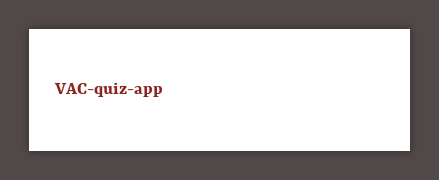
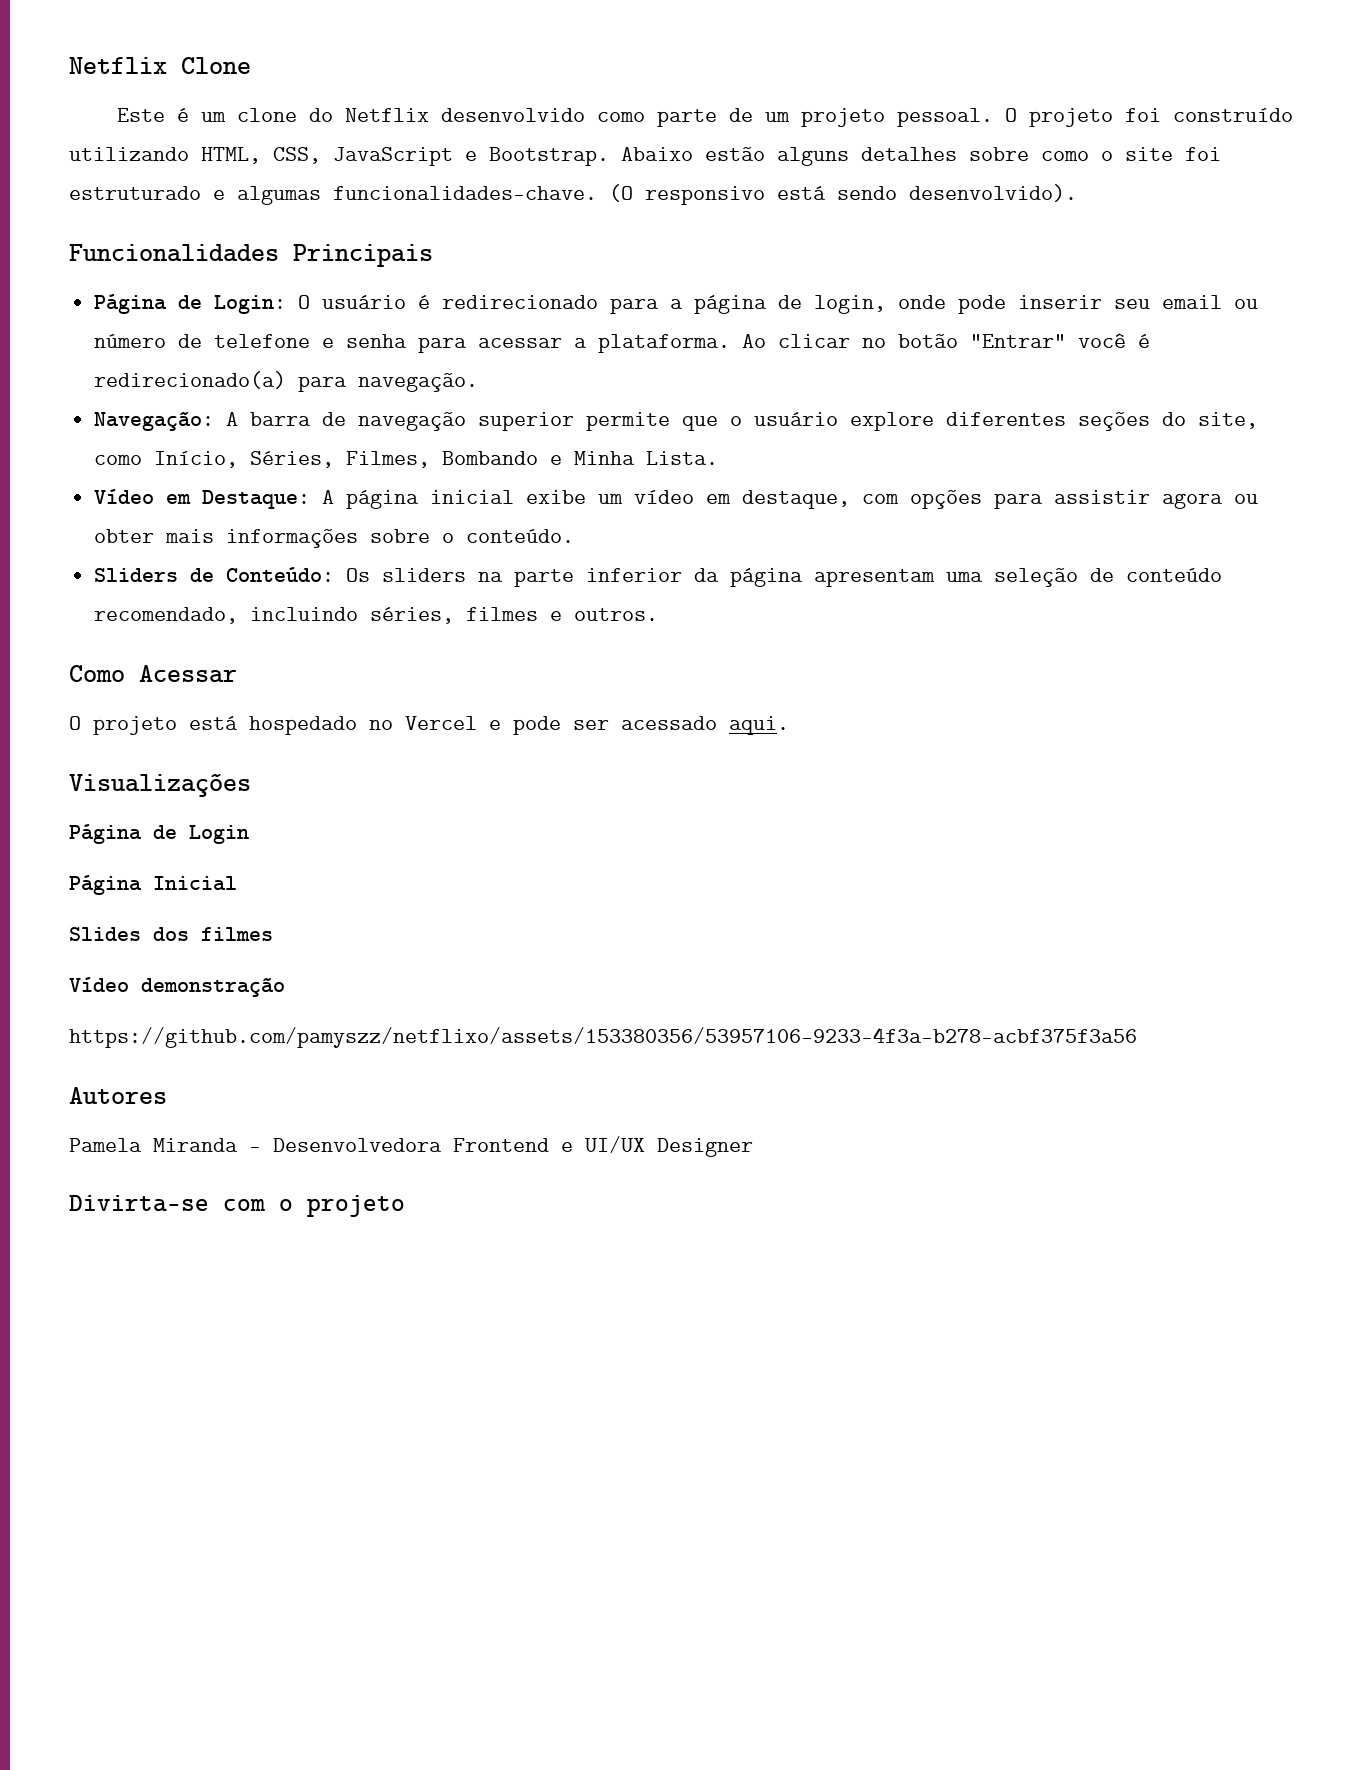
[54,82,163,97] VAC-quiz-app -> [69,57,251,74] [116,108,1293,127] [69,147,1221,166] [69,184,1077,205] [69,244,433,267] [94,294,1259,314] [94,333,1151,353] [94,371,479,392] [94,412,1259,431] [94,451,719,468] [94,489,1259,509] [94,529,575,548] [94,567,1223,587] [94,607,659,624] [69,665,237,683] [69,716,789,735] [69,774,251,797] [69,824,249,844] [69,875,237,895] [69,927,273,941] [69,977,285,997] [69,1027,1137,1048] [69,1087,167,1104] [69,1136,753,1157] [69,1195,405,1217] Netflix Clone // Este é um clone do Netflix desenvolvido como parte de um projeto pessoal. O projeto foi construído utilizando HTML, CSS, JavaScript e Bootstrap. Abaixo estão alguns detalhes sobre como o site foi estruturado e algumas funcionalidades-chave. (O responsivo está sendo desenvolvido). // Funcionalidades Principais // Página de Login: O usuário é redirecionado para a página de login, onde pode inserir seu email ou número de telefone e senha para acessar a plataforma. Ao clicar no botão "Entrar" você é redirecionado(a) para navegação. // Navegação: A barra de navegação superior permite que o usuário explore diferentes seções do site, como Início, Séries, Filmes, Bombando e Minha Lista. // Vídeo em Destaque: A página inicial exibe um vídeo em destaque, com opções para assistir agora ou obter mais informações sobre o conteúdo. // Sliders de Conteúdo: Os sliders na parte inferior da página apresentam uma seleção de conteúdo recomendado, incluindo séries, filmes e outros. // Como Acessar // O projeto está hospedado no Vercel e pode ser acessado aqui. // Visualizações // Página de Login // Página Inicial // Slides dos filmes // Vídeo demonstração // https://github.com/pamyszz/netflixo/assets/153380356/53957106-9233-4f3a-b278-acbf375f3a56 // Autores // Pamela Miranda - Desenvolvedora Frontend e UI/UX Designer // Divirta-se com o projeto

